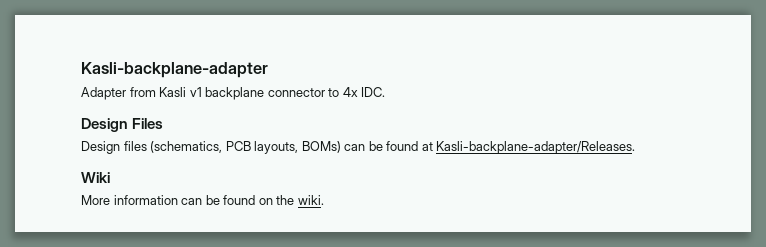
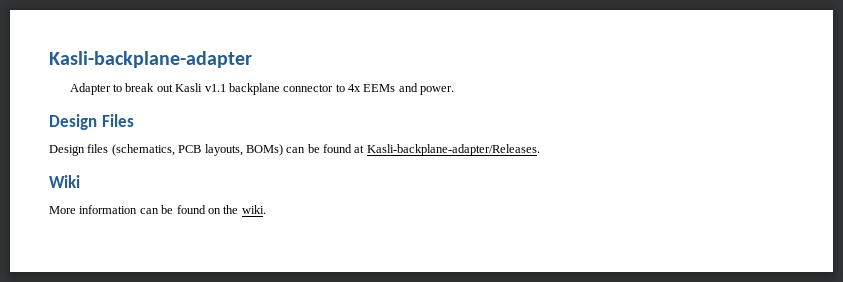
[129,87,202,97] from Kasli v1 -> [113,83,226,92] to break out Kasli v1.1
[361,87,386,97] IDC. -> [363,83,455,95] EEMs and power.

